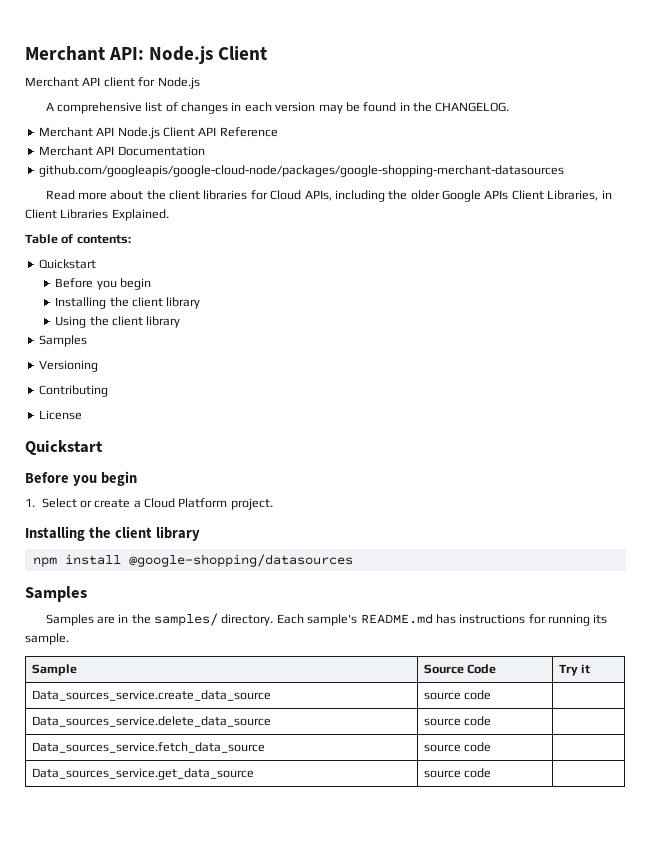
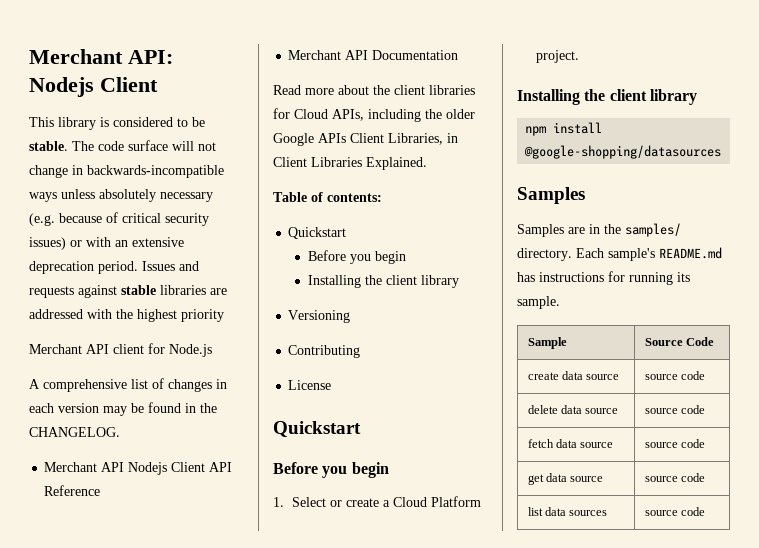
[149,46,268,64] Node.js Client -> [29,77,158,97] [29,117,205,130] [29,140,216,151] [29,165,224,178] [29,189,213,202] [29,212,209,226] [29,237,184,250] [29,261,199,274] [29,285,227,298] [29,309,224,322] Nodejs Client // This library is considered to be stable. The code surface will not change in backwards-incompatible ways unless absolutely necessary (e.g. because of critical security issues) or with an extensive deprecation period. Issues and requests against stable libraries are addressed with the highest priority
[117,127,160,139] Node.js -> [128,462,168,475] Nodejs
[38,165,564,177] // github.com/googleapis/google-cloud-node/packages/google-shopping-merchant-datasources -> (459, 55) none
[55,316,181,328] [38,335,87,347] // Using the client library // Samples -> (459, 281) none
[558,664,591,676] [31,690,271,701] [423,690,492,700] [31,716,271,727] [423,716,492,726] [31,742,265,753] [423,742,492,752] [31,768,254,780] [423,768,492,778] | Try it // Data_sources_service.create_data_source | source code | // Data_sources_service.delete_data_source | source code | // Data_sources_service.fetch_data_source | source code | // Data_sources_service.get_data_source | source code | -> [527,371,620,380] [644,371,706,380] [527,405,619,414] [644,405,706,414] [527,439,614,448] [644,439,706,448] [527,473,604,485] [644,473,706,482] [527,507,608,516] [644,507,706,516] // create data source | source code // delete data source | source code // fetch data source | source code // get data source | source code // list data sources | source code

